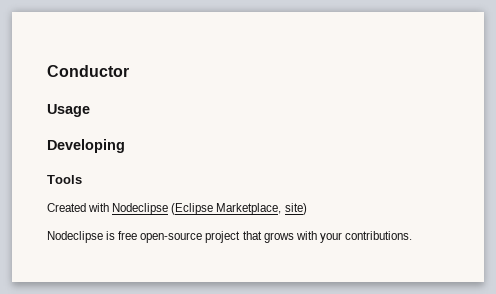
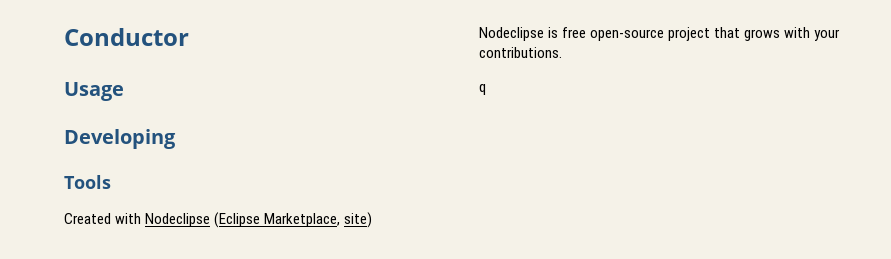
(412, 235) none -> [479,84,486,95] // q

